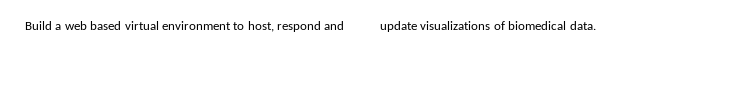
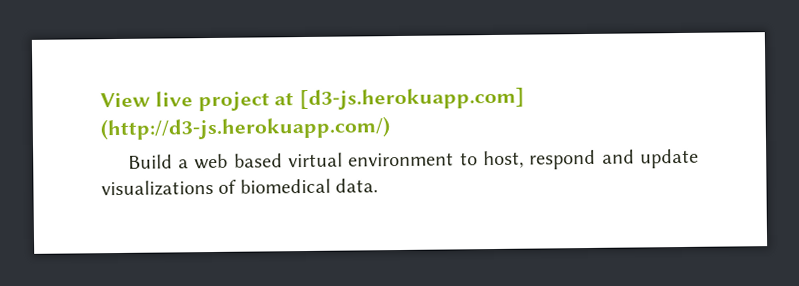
(25, 25) none -> [100,87,526,112] [100,116,390,141] View live project at [d3-js.herokuapp.com] (http://d3-js.herokuapp.com/) //

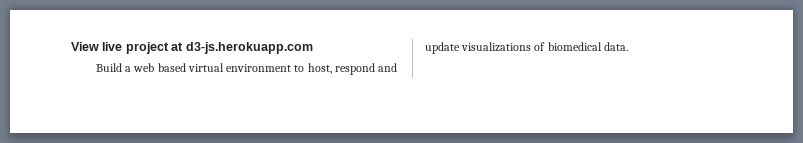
[299,87,526,111] [100,116,390,141] [d3-js.herokuapp.com] (http://d3-js.herokuapp.com/) -> [185,42,313,54] d3-js.herokuapp.com

